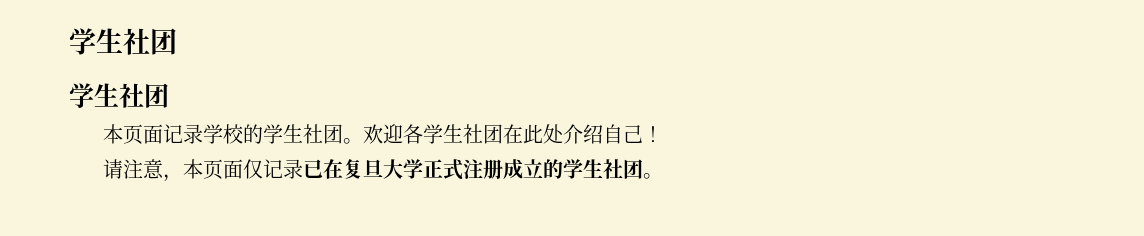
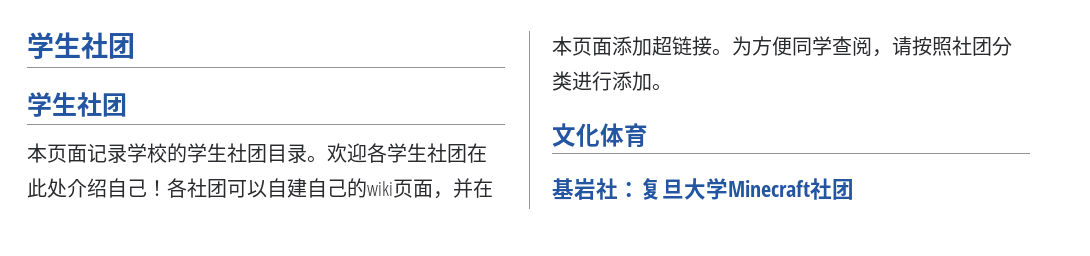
(344, 134) none -> [267,144,307,163] 目录
[103,159,664,182] // 请注意，本页面仅记录已在复旦大学正式注册成立的学生社团。 -> [167,178,493,199] [552,36,1012,57] [552,71,672,91] [552,123,648,147] [552,178,854,200] 各社团可以自建自己的wiki页面，并在本页面添加超链接。为方便同学查阅，请按照社团分类进行添加。 // 文化体育 // 基岩社：复旦大学Minecraft社团

